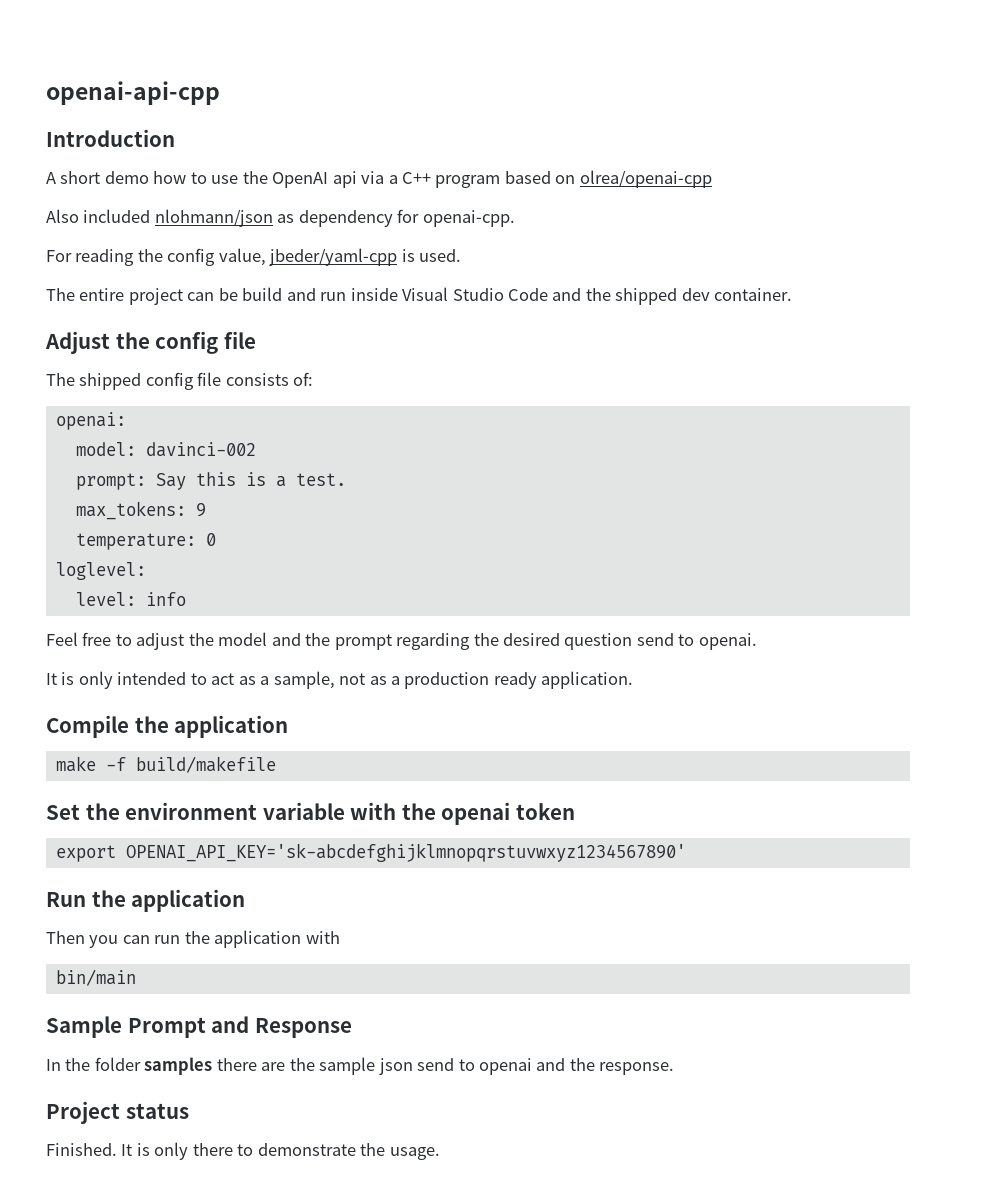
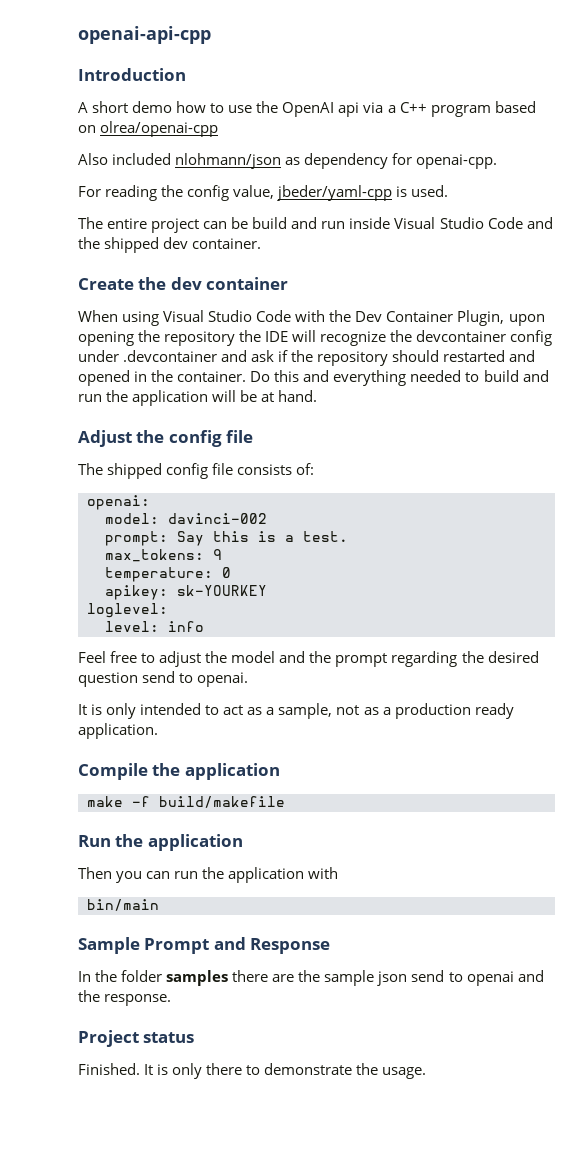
(793, 294) none -> [78,277,289,290] [78,310,545,326] [78,330,553,346] [78,350,536,366] [78,370,549,386] [78,390,318,406] // Create the dev container // When using Visual Studio Code with the Dev Container Plugin, upon opening the repository the IDE will recognize the devcontainer config under .devcontainer and ask if the repository should restarted and opened in the container. Do this and everything needed to build and run the application will be at hand.
(216, 539) none -> [105,585,267,600] // apikey: sk-YOURKEY
[46,802,575,825] [55,843,686,862] // Set the environment variable with the openai token // export OPENAI_API_KEY='sk-abcdefghijklmnopqrstuvwxyz1234567890' -> (285, 802) none

